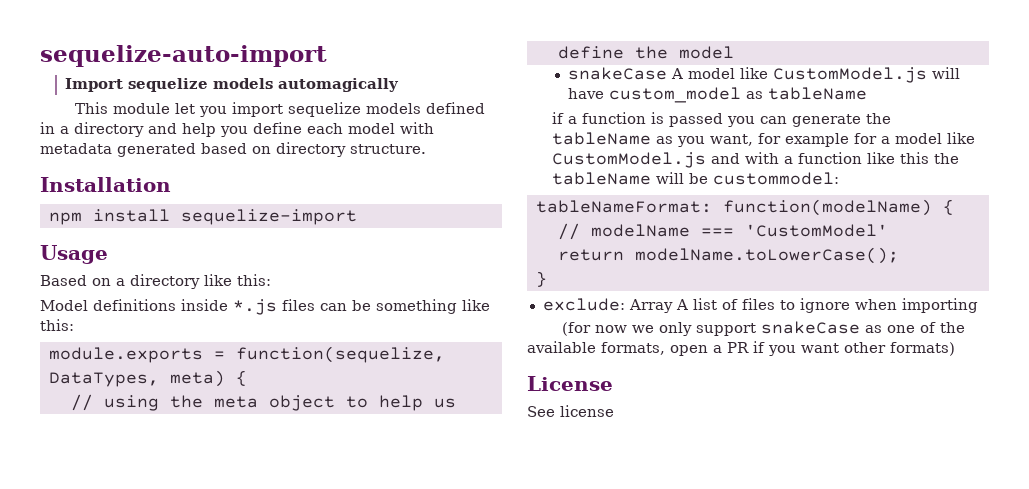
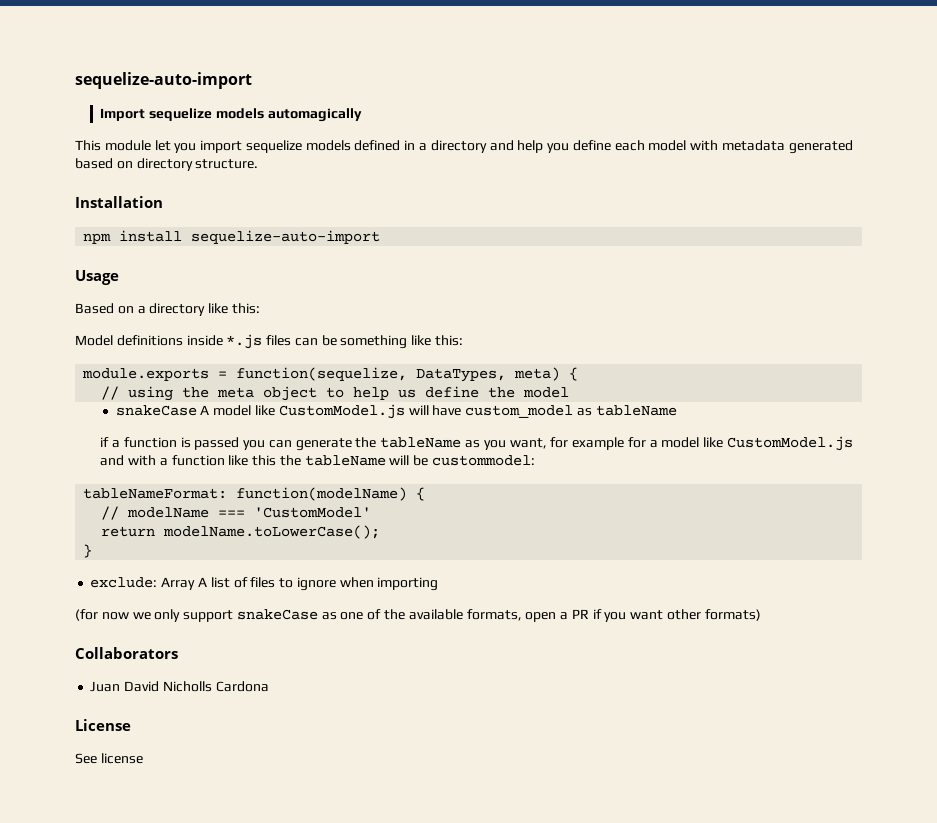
[180,209,357,225] sequelize-import -> [191,230,381,244] sequelize-auto-import
(955, 349) none -> [75,647,178,659] [90,681,269,692] // Collaborators // Juan David Nicholls Cardona

